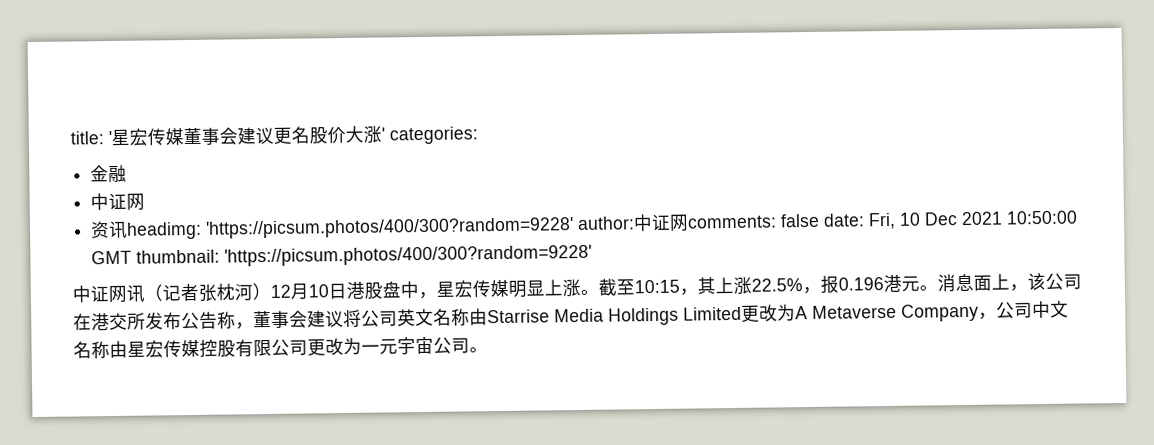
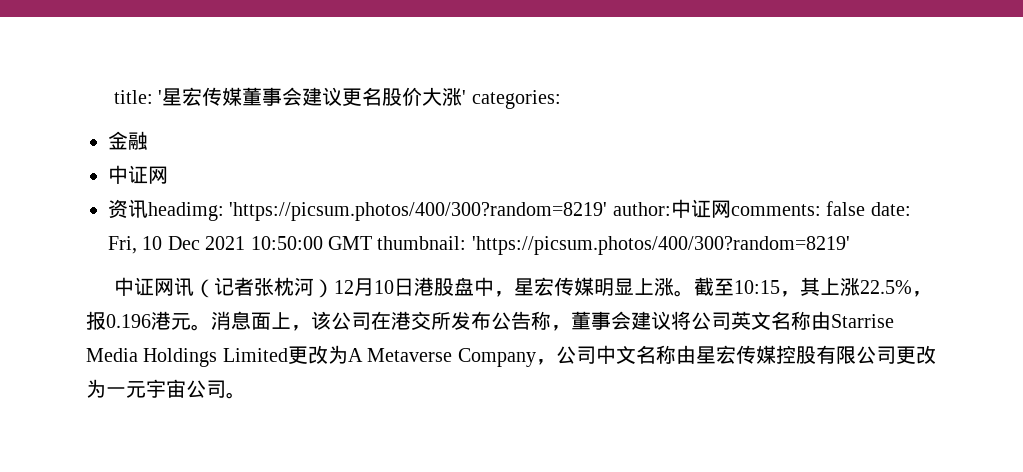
[205,217,575,239] 'https://picsum.photos/400/300?random=9228' -> [229,202,608,221] 'https://picsum.photos/400/300?random=8219'
[224,244,593,267] 'https://picsum.photos/400/300?random=9228' -> [471,236,850,255] 'https://picsum.photos/400/300?random=8219'

